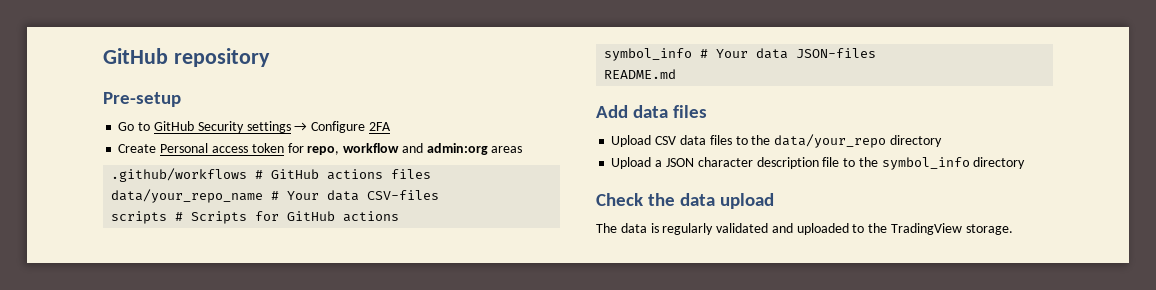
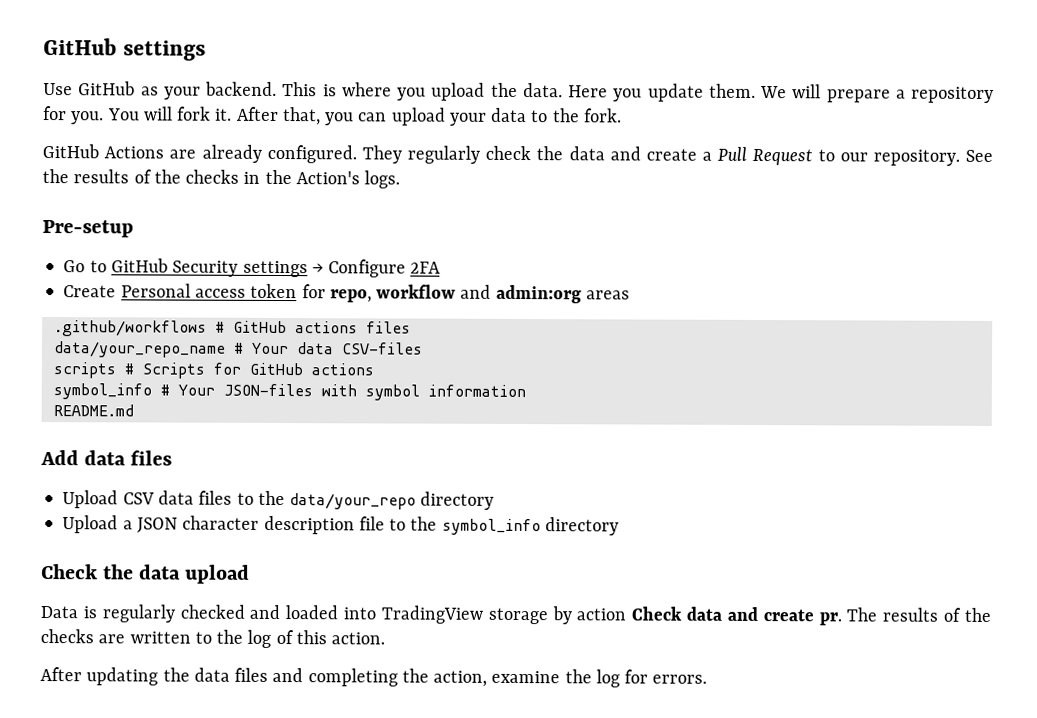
[103,48,270,67] GitHub repository -> [43,38,206,61] [43,81,994,103] [42,106,622,126] [42,144,993,166] [42,169,401,189] GitHub settings // Use GitHub as your backend. This is where you upload the data. Here you update them. We will prepare a repository for you. You will fork it. After that, you can upload your data to the fork. // GitHub Actions are already configured. They regularly check the data and create a Pull Request to our repository. See the results of the checks in the Action's logs.
[756,48,789,59] data -> (215, 390) none
(877, 53) none -> [320,384,526,401] with symbol information
[596,223,1013,235] The data is regularly validated and uploaded to the TradingView storage. -> [40,604,992,626] [40,629,386,648] [40,667,708,688] Data is regularly checked and loaded into TradingView storage by action Check data and create pr. The results of the checks are written to the log of this action. // After updating the data files and completing the action, examine the log for errors.

